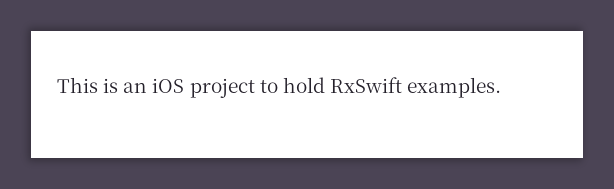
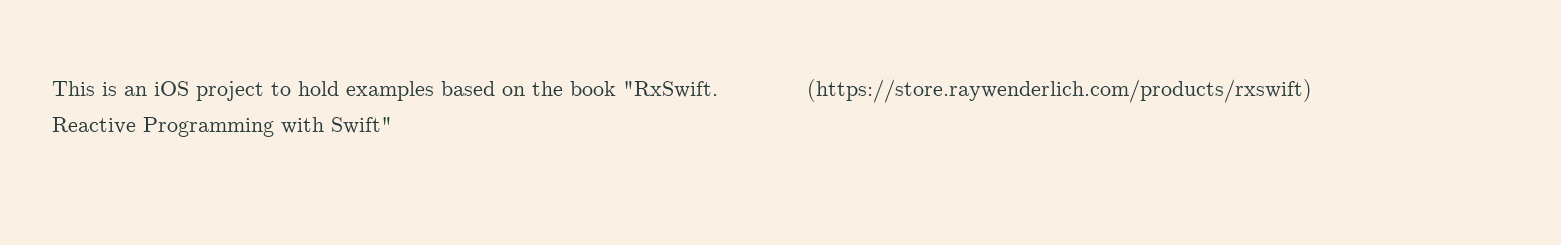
[329,77,502,98] RxSwift examples. -> [346,81,718,101] [52,117,392,137] [807,79,1312,103] examples based on the book "RxSwift. Reactive Programming with Swift" (https://store.raywenderlich.com/products/rxswift)

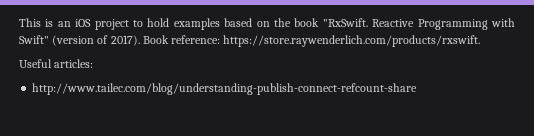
[807,79,1312,103] (https://store.raywenderlich.com/products/rxswift) -> [52,35,481,47] [19,59,94,68] [32,83,418,95] (version of 2017). Book reference: https://store.raywenderlich.com/products/rxswift. // Useful articles: // http://www.tailec.com/blog/understanding-publish-connect-refcount-share

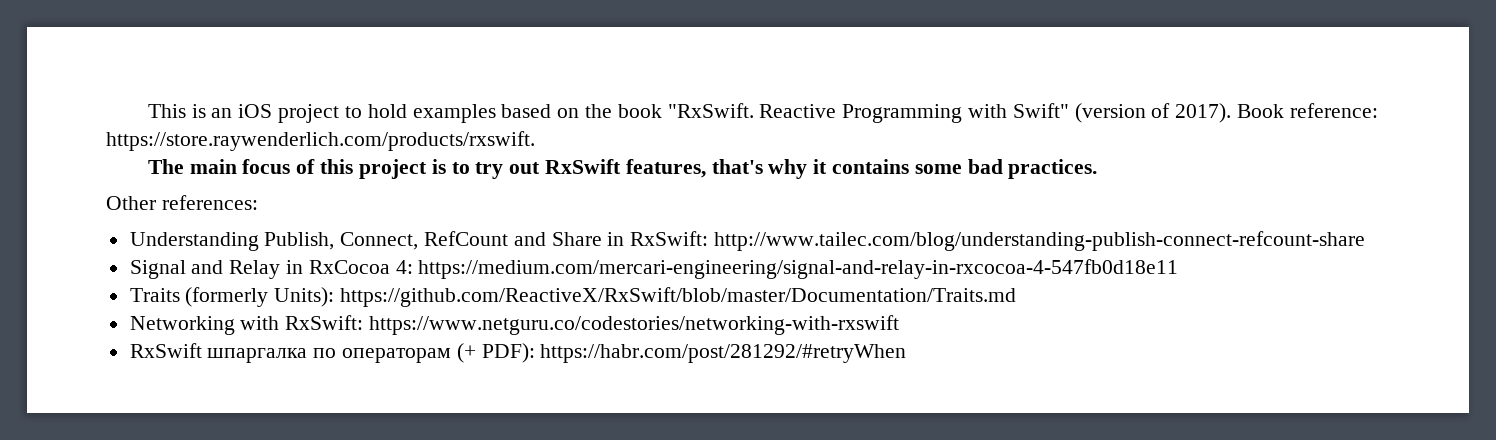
[19,59,94,68] [32,83,418,95] Useful articles: // http://www.tailec.com/blog/understanding-publish-connect-refcount-share -> [147,159,1098,179] [106,195,258,210] [129,231,1366,251] [129,259,1179,279] [129,287,1017,307] [129,315,900,335] [129,343,907,363] The main focus of this project is to try out RxSwift features, that's why it contains some bad practices. // Other references: // Understanding Publish, Connect, RefCount and Share in RxSwift: http://www.tailec.com/blog/understanding-publish-connect-refcount-share // Signal and Relay in RxCocoa 4: https://medium.com/mercari-engineering/signal-and-relay-in-rxcocoa-4-547fb0d18e11 // Traits (formerly Units): https://github.com/ReactiveX/RxSwift/blob/master/Documentation/Traits.md // Networking with RxSwift: https://www.netguru.co/codestories/networking-with-rxswift // RxSwift шпаргалка по операторам (+ PDF): https://habr.com/post/281292/#retryWhen

